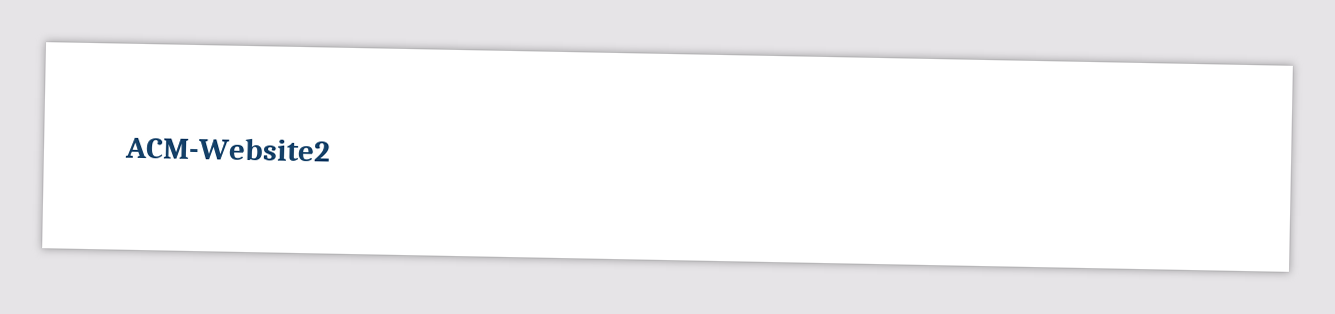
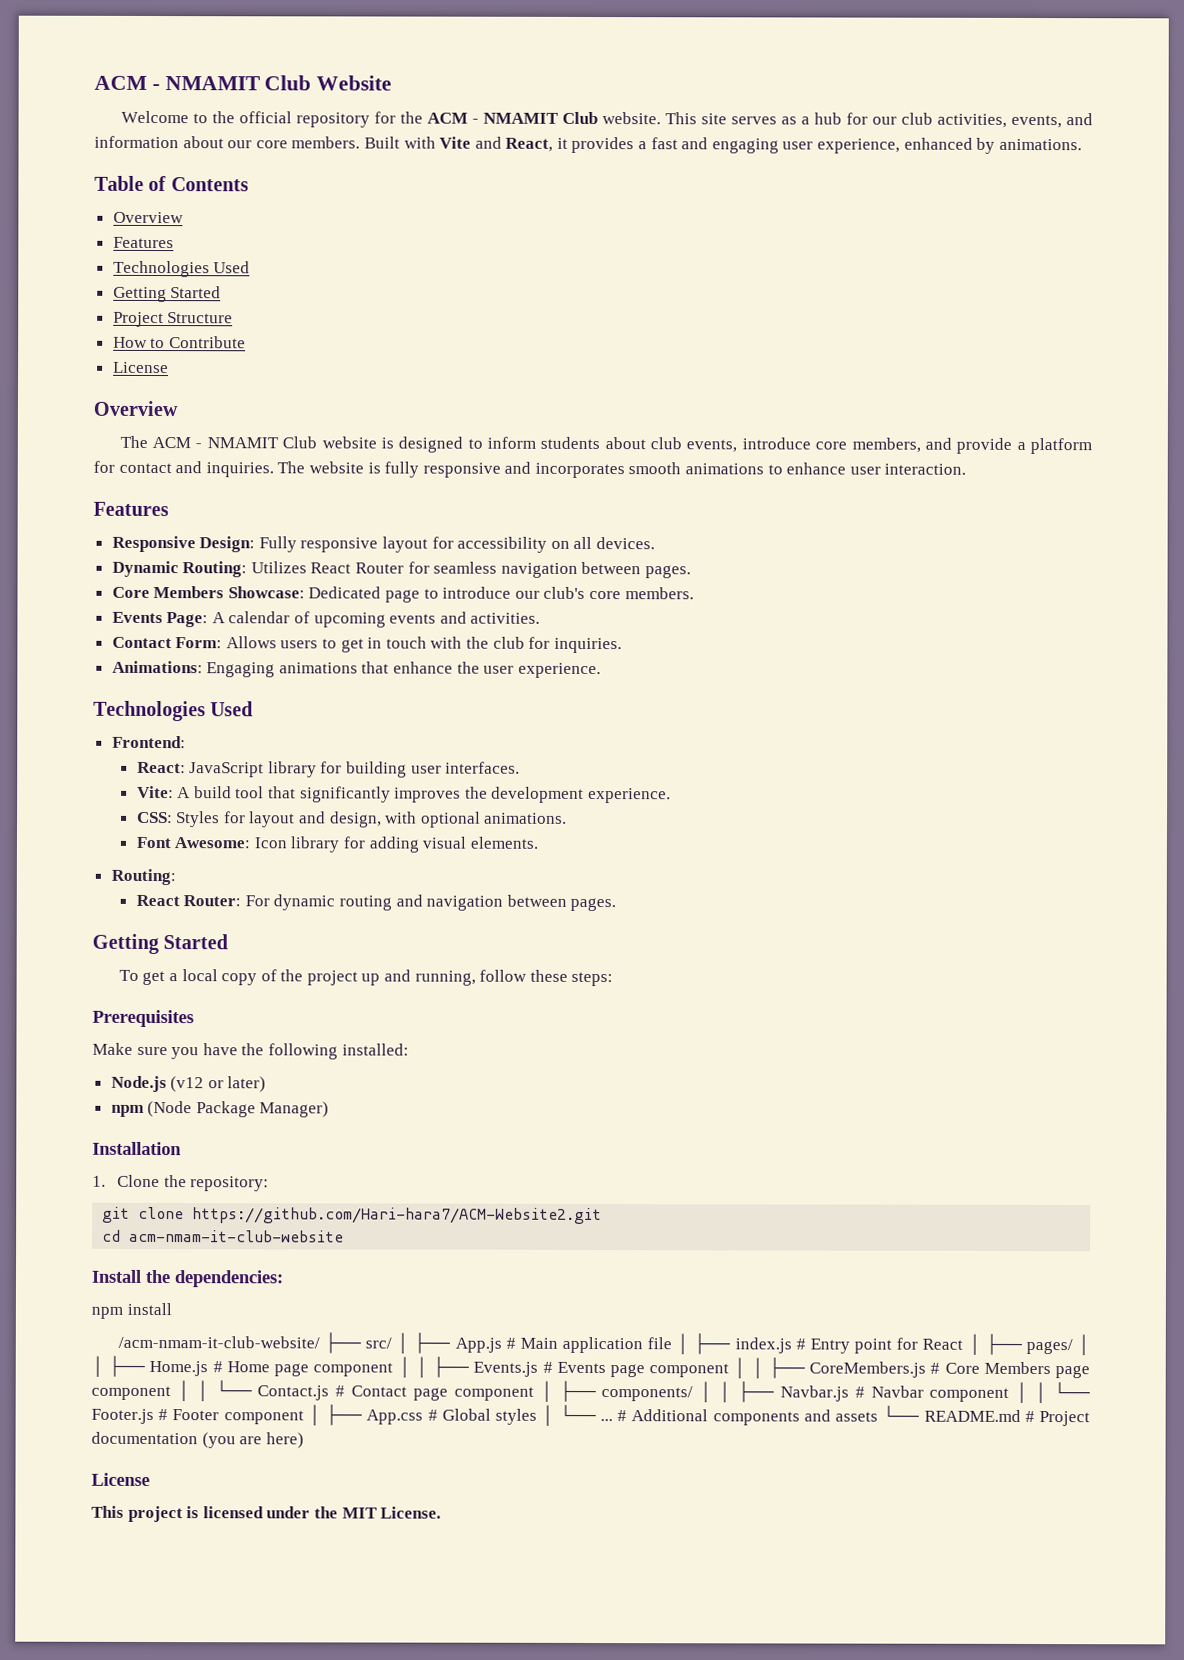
[124,135,331,162] ACM-Website2 -> [94,75,393,91] [120,110,1093,129] [94,135,1082,154] [94,175,249,192] [112,211,184,224] [112,236,174,249] [112,260,251,278] [112,286,222,303] [112,311,234,328] [112,336,246,349] [112,361,169,374] [93,400,178,417] [119,435,1092,455] [93,460,967,479] [93,501,169,517] [111,535,656,553] [111,560,692,579] [111,586,694,603] [111,611,541,628] [111,636,622,654] [111,660,601,679] [93,700,254,722] [111,735,186,749] [136,761,521,778] [136,785,671,804] [136,811,568,828] [135,836,538,853] [110,868,176,886] [135,894,617,912] [92,933,229,955] [118,969,614,987] [92,1009,194,1028] [92,1042,409,1060] [110,1075,267,1093] [110,1100,330,1118] [92,1141,182,1156] [92,1174,270,1192] [102,1206,603,1225] [102,1229,345,1243] [91,1269,284,1288] [91,1302,172,1319] [117,1332,1090,1356] [91,1355,1091,1379] [91,1380,1092,1404] [91,1404,1090,1427] [91,1431,304,1449] [91,1472,150,1486] [91,1505,442,1523] ACM - NMAMIT Club Website // Welcome to the official repository for the ACM - NMAMIT Club website. This site serves as a hub for our club activities, events, and information about our core members. Built with Vite and React, it provides a fast and engaging user experience, enhanced by animations. // Table of Contents // Overview // Features // Technologies Used // Getting Started // Project Structure // How to Contribute // License // Overview // The ACM - NMAMIT Club website is designed to inform students about club events, introduce core members, and provide a platform for contact and inquiries. The website is fully responsive and incorporates smooth animations to enhance user interaction. // Features // Responsive Design: Fully responsive layout for accessibility on all devices. // Dynamic Routing: Utilizes React Router for seamless navigation between pages. // Core Members Showcase: Dedicated page to introduce our club's core members. // Events Page: A calendar of upcoming events and activities. // Contact Form: Allows users to get in touch with the club for inquiries. // Animations: Engaging animations that enhance the user experience. // Technologies Used // Frontend: // React: JavaScript library for building user interfaces. // Vite: A build tool that significantly improves the development experience. // CSS: Styles for layout and design, with optional animations. // Font Awesome: Icon library for adding visual elements. // Routing: // React Router: For dynamic routing and navigation between pages. // Getting Started // To get a local copy of the project up and running, follow these steps: // Prerequisites // Make sure you have the following installed: // Node.js (v12 or later) // npm (Node Package Manager) // Installation // 1. Clone the repository: // git clone https://github.com/Hari-hara7/ACM-Website2.git // cd acm-nmam-it-club-website // Install the dependencies: // npm install // /acm-nmam-it-club-website/ ├── src/ │ ├── App.js # Main application file │ ├── index.js # Entry point for React │ ├── pages/ │ │ ├── Home.js # Home page component │ │ ├── Events.js # Events page component │ │ ├── CoreMembers.js # Core Members page component │ │ └── Contact.js # Contact page component │ ├── components/ │ │ ├── Navbar.js # Navbar component │ │ └── Footer.js # Footer component │ ├── App.css # Global styles │ └── ... # Additional components and assets └── README.md # Project documentation (you are here) // License // This project is licensed under the MIT License.

